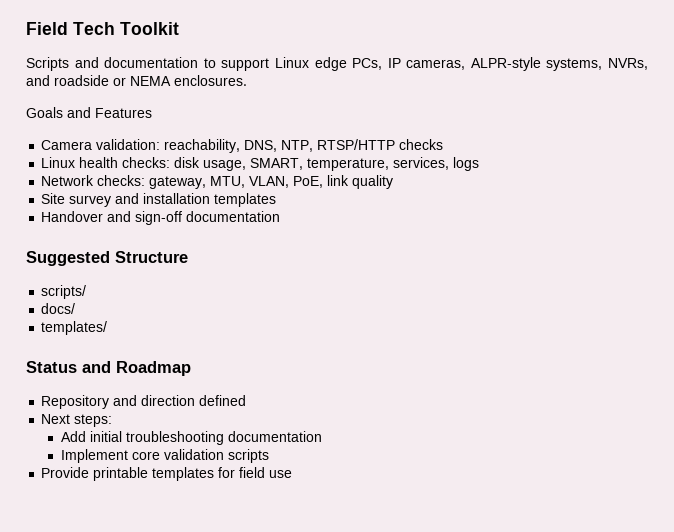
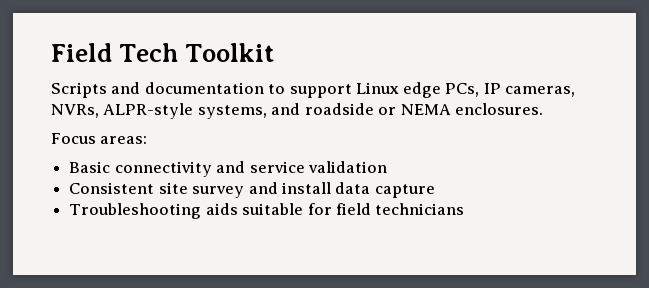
(466, 64) none -> [51,104,99,118] NVRs,
[608,58,648,70] NVRs, -> (267, 112) none
[26,107,152,118] [41,139,444,153] [41,157,480,171] [41,175,394,189] [41,193,277,207] [41,211,281,225] [26,251,188,266] [41,285,87,299] [41,303,76,314] [41,321,108,335] [26,361,191,376] [41,395,247,409] [41,414,113,427] [61,431,323,445] [61,449,270,463] [41,467,215,481] Goals and Features // Camera validation: reachability, DNS, NTP, RTSP/HTTP checks // Linux health checks: disk usage, SMART, temperature, services, logs // Network checks: gateway, MTU, VLAN, PoE, link quality // Site survey and installation templates // Handover and sign-off documentation // Suggested Structure // scripts/ // docs/ // templates/ // Status and Roadmap // Repository and direction defined // Next steps: // Add initial troubleshooting documentation // Implement core validation scripts // Provide printable templates -> [51,133,148,144] [69,161,387,177] [69,182,435,198] [69,203,304,219] Focus areas: // Basic connectivity and service validation // Consistent site survey and install data capture // Troubleshooting aids suitable
[269,470,293,478] use -> [375,203,465,215] technicians

